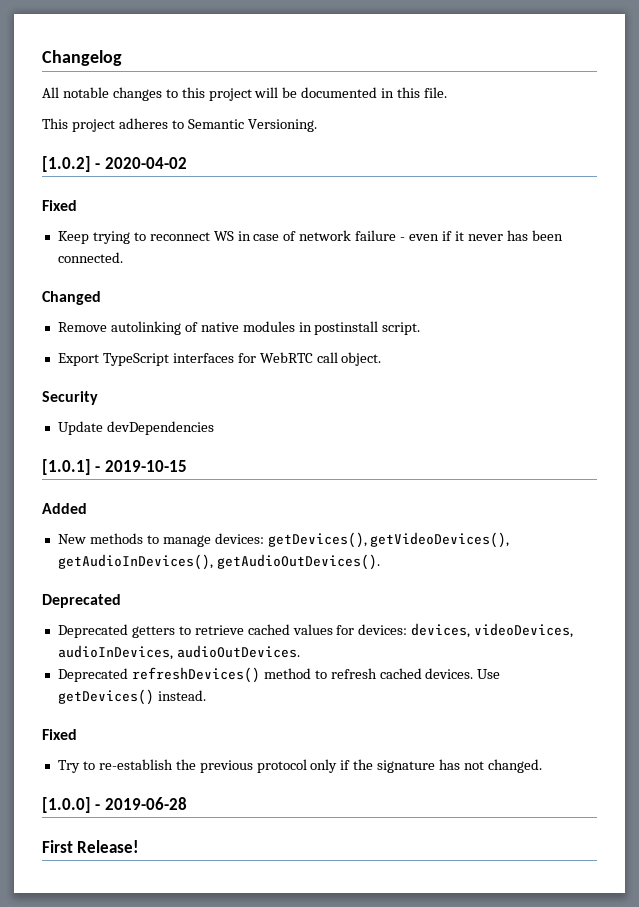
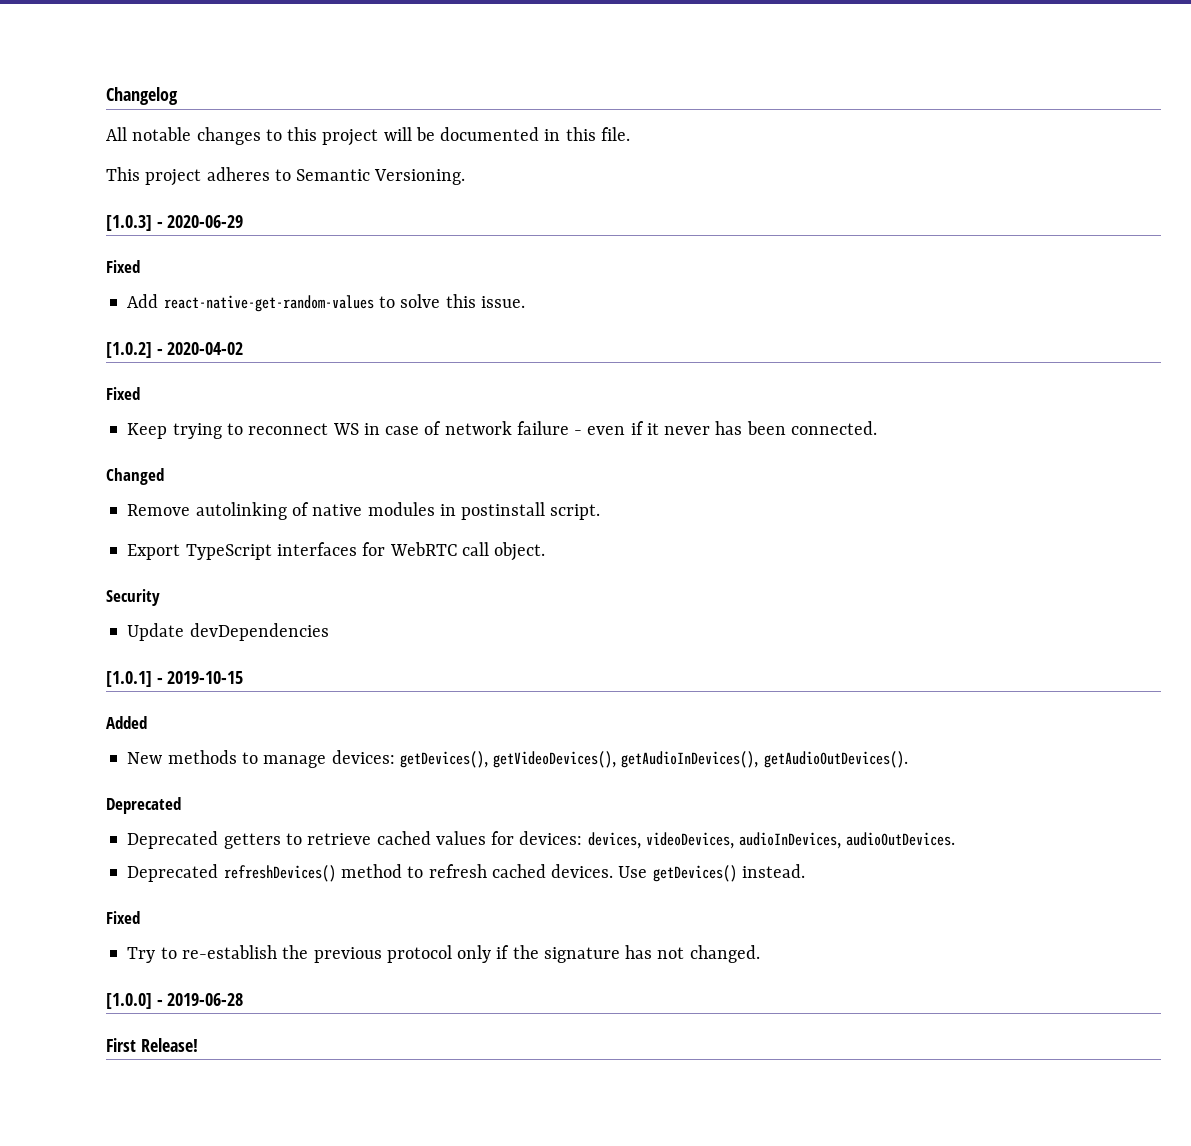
(317, 125) none -> [106,215,244,231] [106,260,140,273] [127,294,525,312] // [1.0.3] - 2020-06-29 // Fixed // Add react-native-get-random-values to solve this issue.

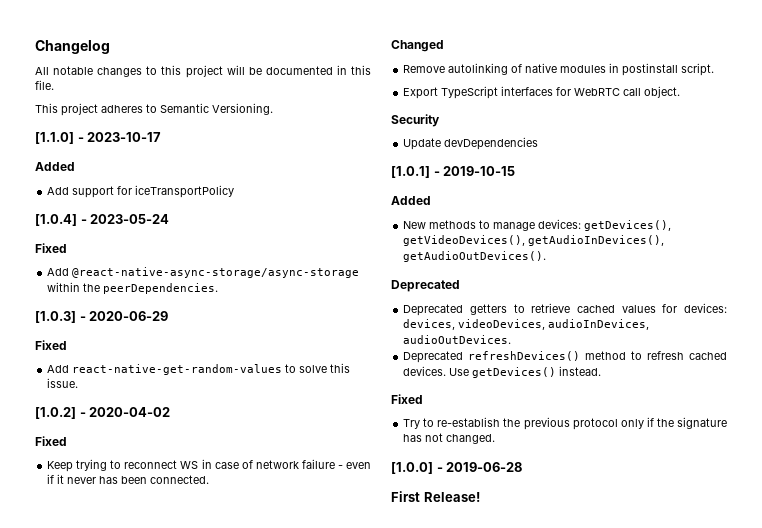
(466, 177) none -> [35,132,162,144] [35,162,75,171] [47,185,235,198] [35,214,170,226] [35,243,67,253] [47,267,360,278] [47,282,219,294] // [1.1.0] - 2023-10-17 // Added // Add support for iceTransportPolicy // [1.0.4] - 2023-05-24 // Fixed // Add @react-native-async-storage/async-storage within the peerDependencies.

